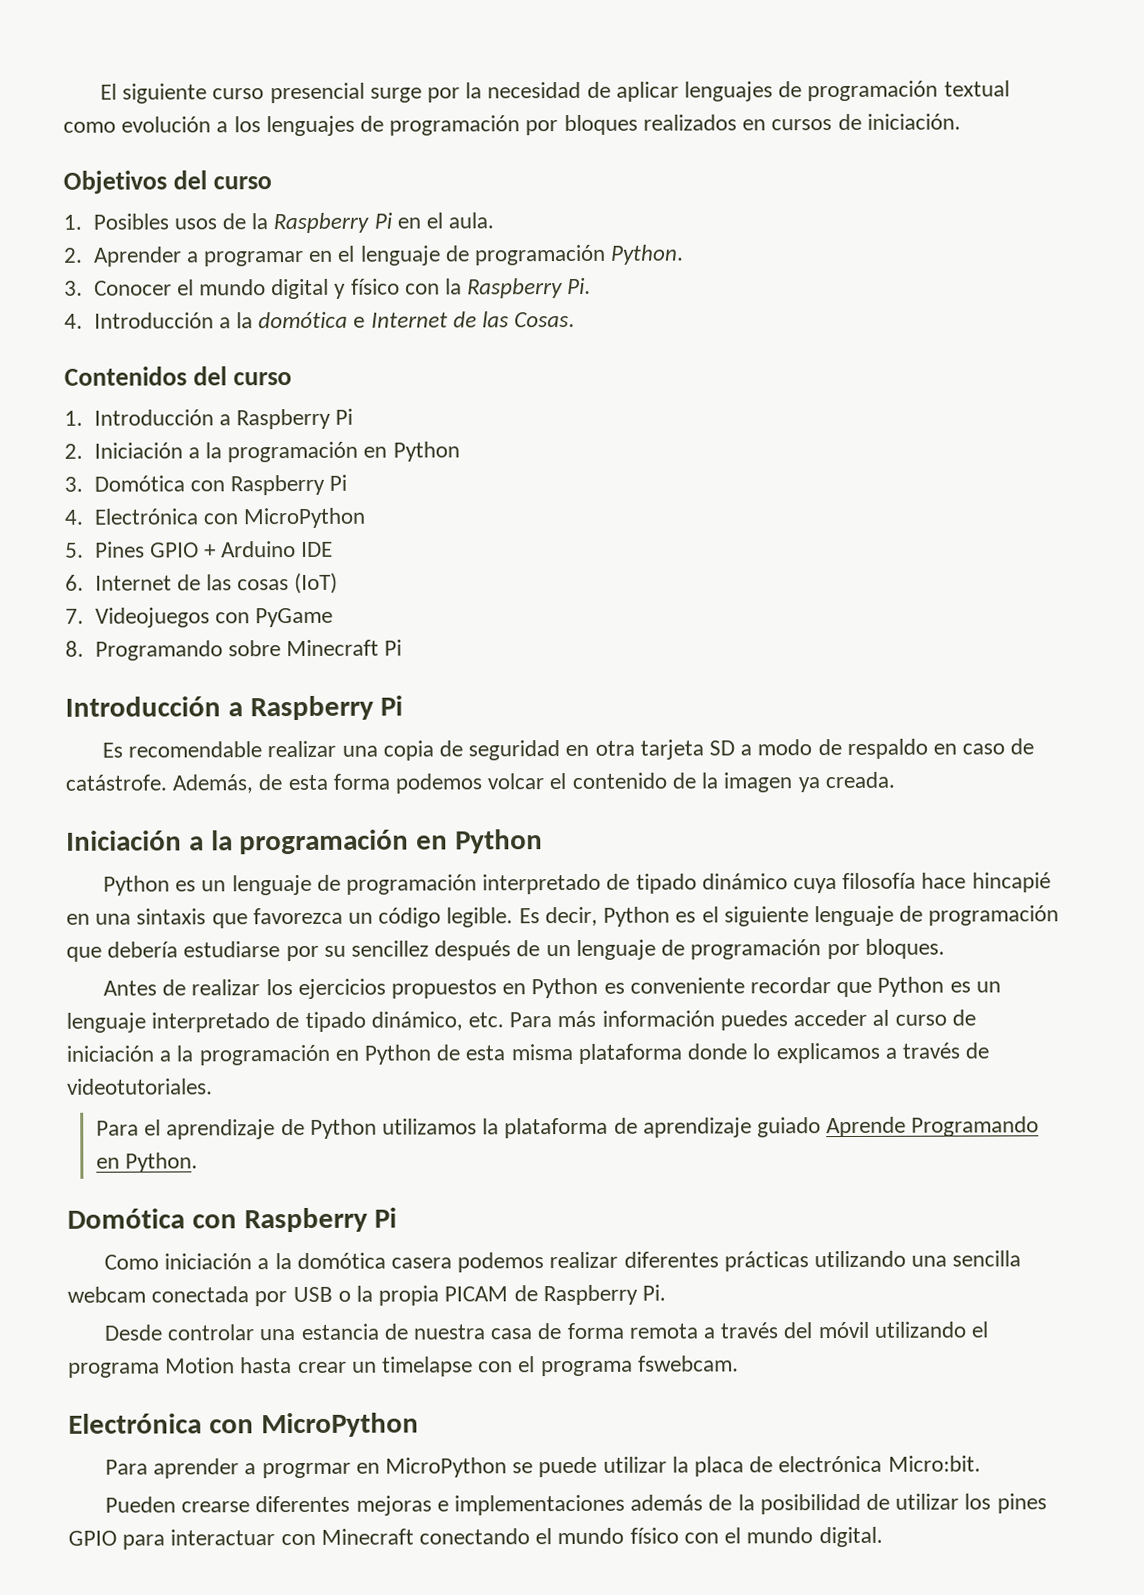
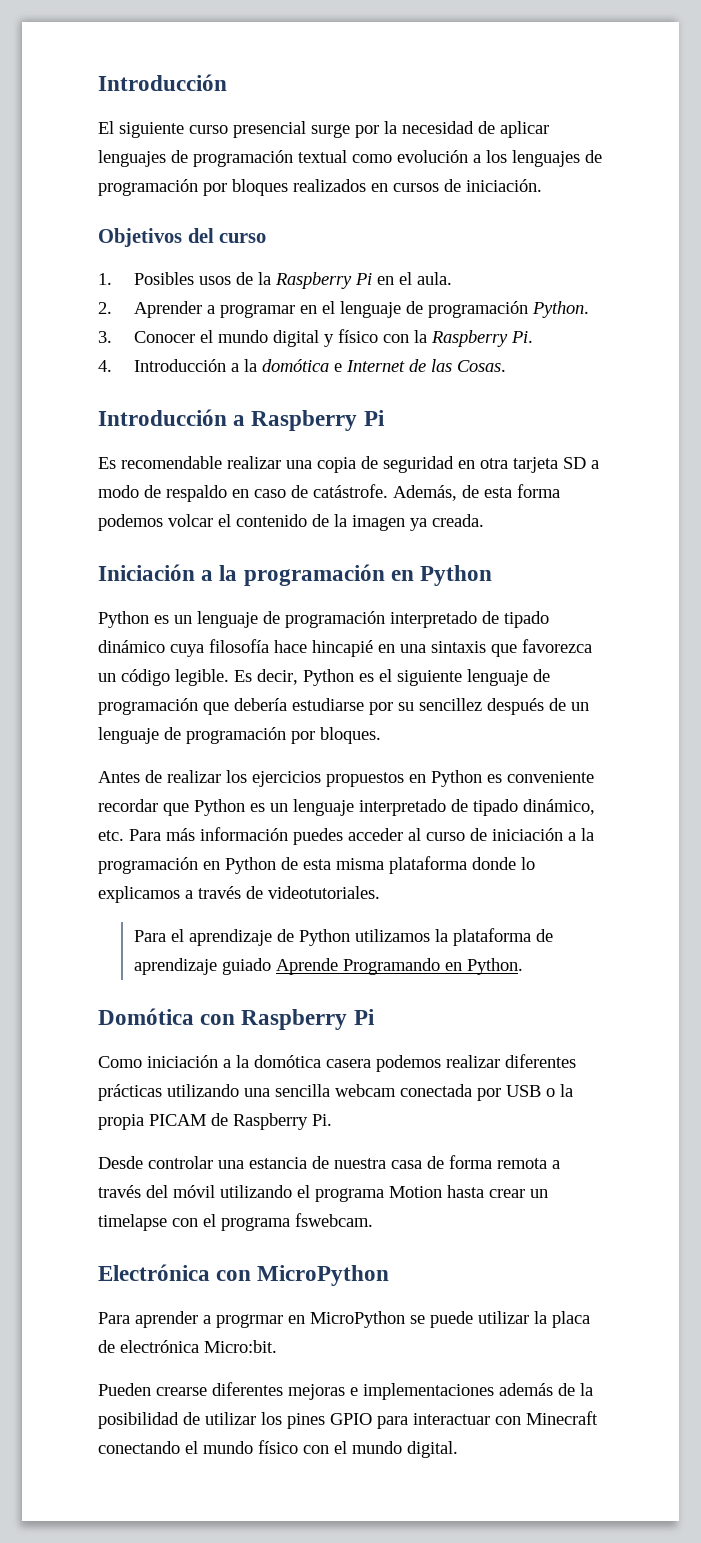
(99, 91) none -> [98,74,227,91] Introducción //
[64,366,293,386] [64,408,354,430] [64,441,460,463] [64,474,348,496] [64,507,366,529] [65,541,334,558] [65,572,339,595] [65,607,333,628] [65,639,403,661] // Contenidos del curso // 1. Introducción a Raspberry Pi // 2. Iniciación a la programación en Python // 3. Domótica con Raspberry Pi // 4. Electrónica con MicroPython // 5. Pines GPIO + Arduino IDE // 6. Internet de las cosas (IoT) // 7. Videojuegos con PyGame // 8. Programando sobre Minecraft Pi -> (506, 366) none

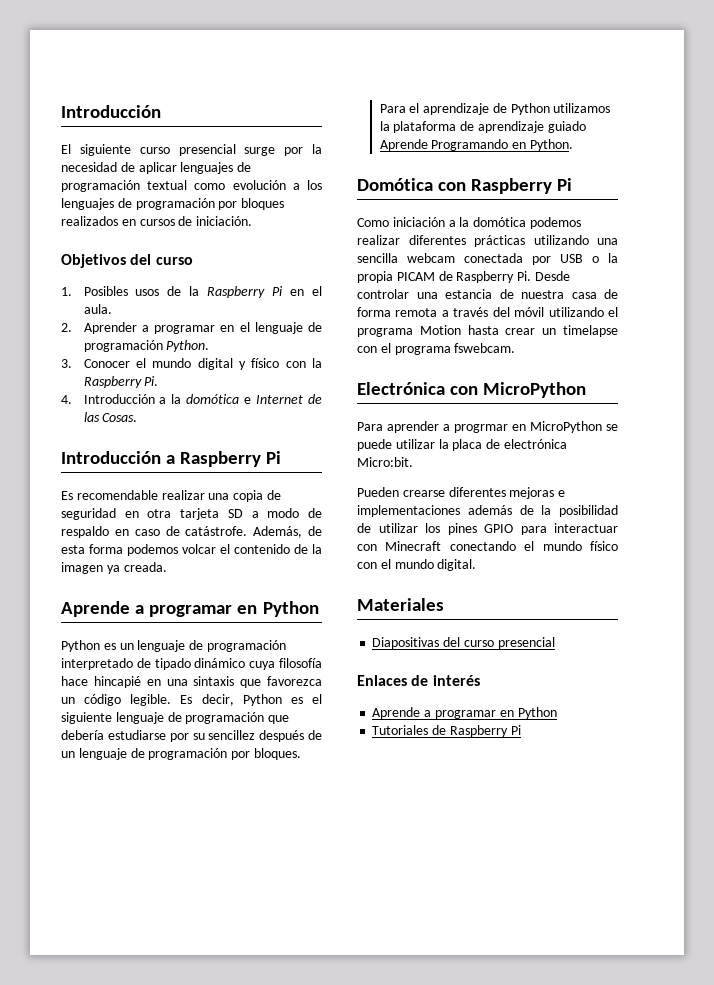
[98,564,385,586] Iniciación a la programación -> [61,601,233,617] Aprende a programar
[98,770,594,787] [98,799,595,816] [98,827,594,845] [98,856,535,874] [98,886,380,903] // Antes de realizar los ejercicios propuestos en Python es conveniente recordar que Python es un lenguaje interpretado de tipado dinámico, etc. Para más información puedes acceder al curso de iniciación a la programación en Python de esta misma plataforma donde lo explicamos a través de videotutoriales. -> (301, 754) none
[326,1059,371,1068] casera -> (527, 222) none
(332, 1120) // -> (532, 276) none
(458, 1449) none -> [357,598,444,611] [372,637,555,649] [357,675,480,686] [372,707,557,719] [372,725,521,737] // Materiales // Diapositivas del curso presencial // Enlaces de interés // Aprende a programar en Python // Tutoriales de Raspberry Pi

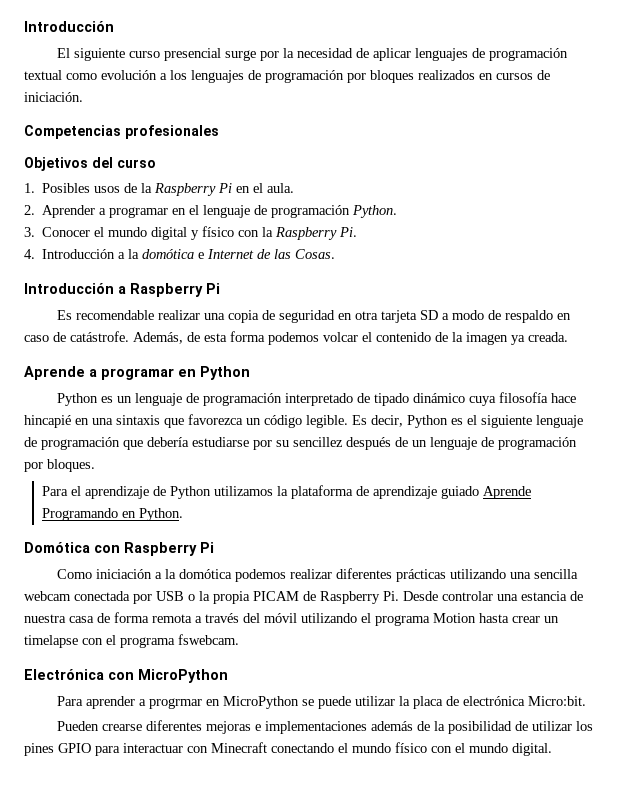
(253, 221) none -> [24,125,219,139] // Competencias profesionales
[357,598,444,611] [372,637,555,649] [357,675,480,686] [372,707,557,719] [372,725,521,737] // Materiales // Diapositivas del curso presencial // Enlaces de interés // Aprende a programar en Python // Tutoriales de Raspberry Pi -> (552, 749) none

